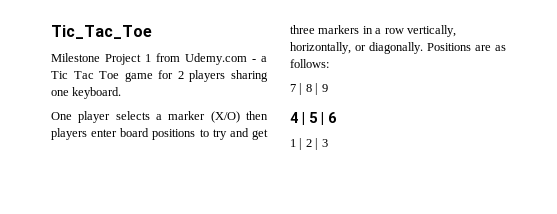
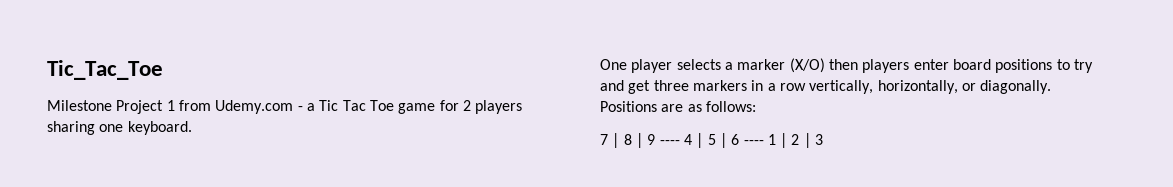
(328, 88) // -> [659,140,680,145] ----
(337, 117) // -> [743,140,764,145] ----

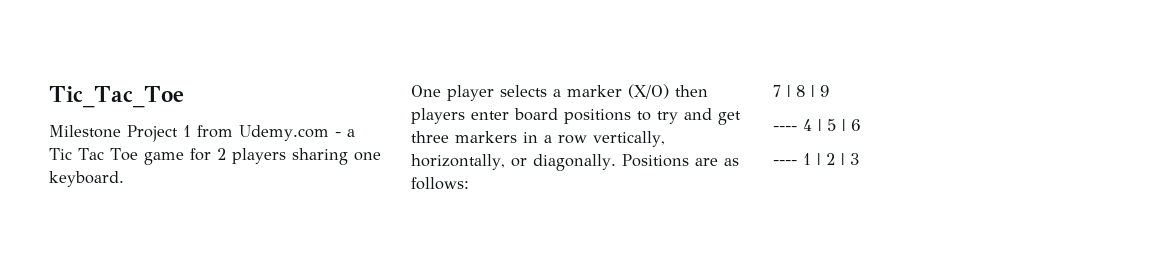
(656, 139) none -> (829, 91) //
(740, 139) none -> (861, 125) //

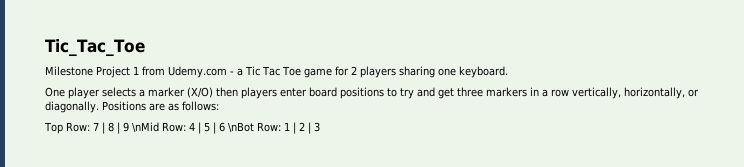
(469, 183) none -> [44,122,90,134] Top Row:
[773,126,797,131] // ---- -> [131,122,186,133] \nMid Row:
[773,160,797,165] // ---- -> [227,122,281,133] \nBot Row:

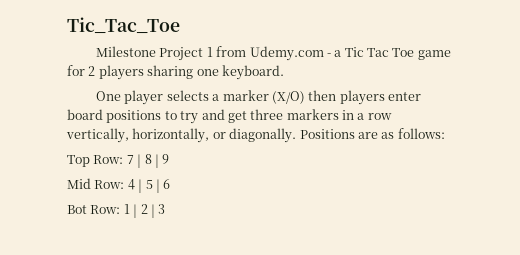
[131,122,159,133] \nMid -> [67,178,91,189] // Mid
[227,122,254,133] \nBot -> [67,205,87,214] // Bot

